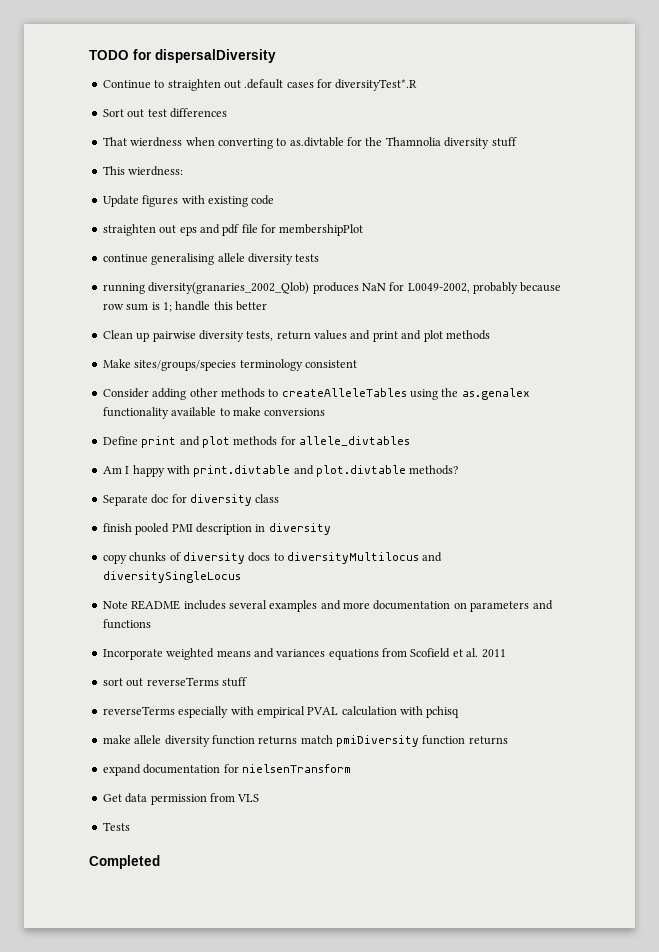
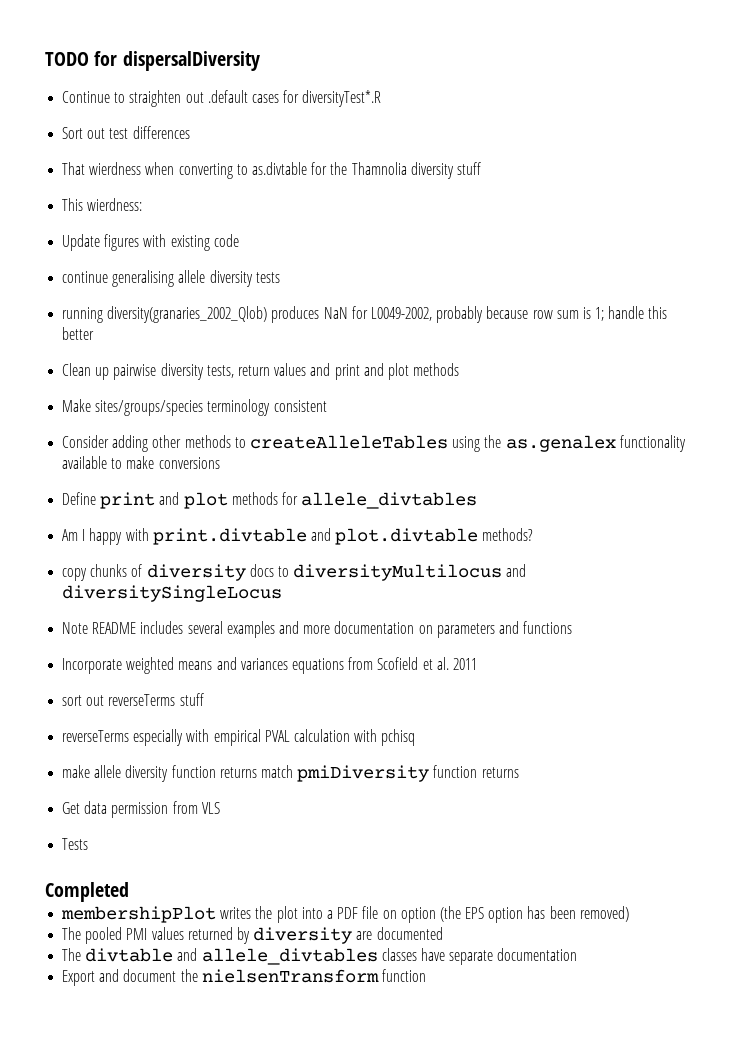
[102,224,364,236] // straighten out eps and pdf file for membershipPlot -> (239, 240) none
[102,494,280,506] [102,523,331,535] // Separate doc for diversity class // finish pooled PMI description in diversity -> (534, 534) none
[102,764,351,776] // expand documentation for nielsenTransform -> (519, 772) none
(160, 862) none -> [61,906,629,923] [62,927,443,944] [62,948,578,965] [62,969,426,986] // membershipPlot writes the plot into a PDF file on option (the EPS option has been removed) // The pooled PMI values returned by diversity are documented // The divtable and allele_divtables classes have separate documentation // Export and document the nielsenTransform function

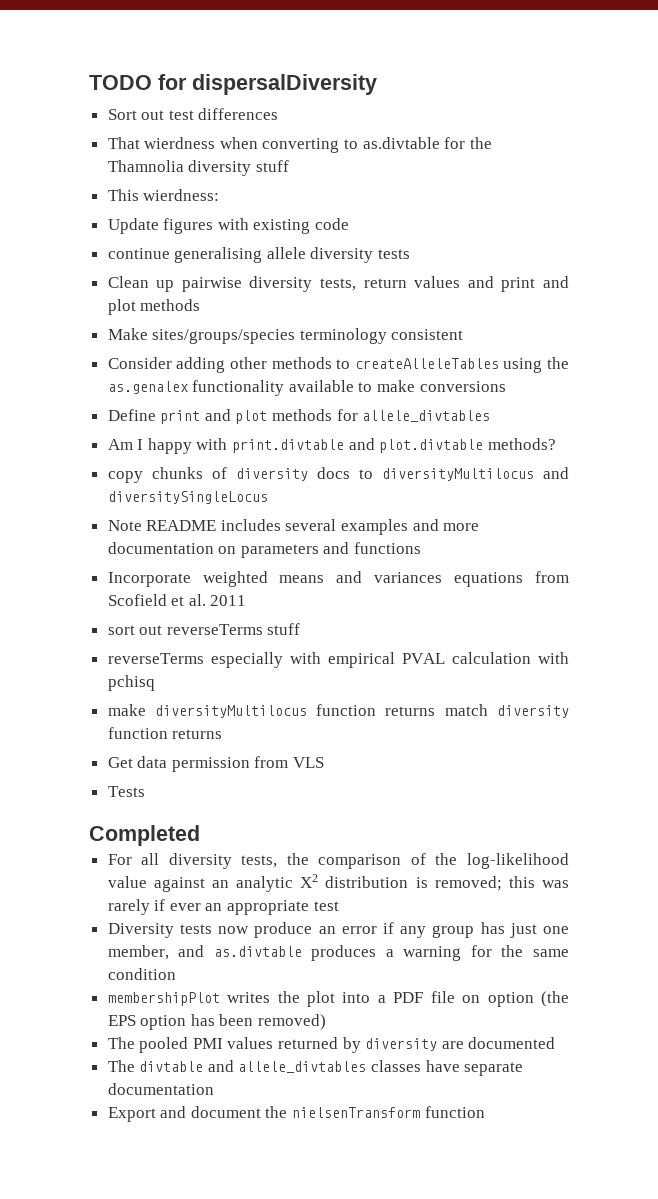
[62,90,382,107] // Continue to straighten out .default cases for diversityTest*.R -> (377, 84) none
[62,306,668,323] [62,327,95,340] // running diversity(granaries_2002_Qlob) produces NaN for L0049-2002, probably because row sum is 1; handle this better -> (411, 254) none
[94,765,169,782] allele diversity -> [154,705,307,718] diversityMultilocus
[297,765,430,782] pmiDiversity -> [496,705,569,718] diversity
(129, 892) none -> [107,853,569,869] [107,874,569,892] [107,899,339,915] [107,922,569,938] [107,945,570,961] [107,968,176,980] // For all diversity tests, the comparison of the log-likelihood value against an analytic Χ2 distribution is removed; this was rarely if ever an appropriate test // Diversity tests now produce an error if any group has just one member, and as.divtable produces a warning for the same condition

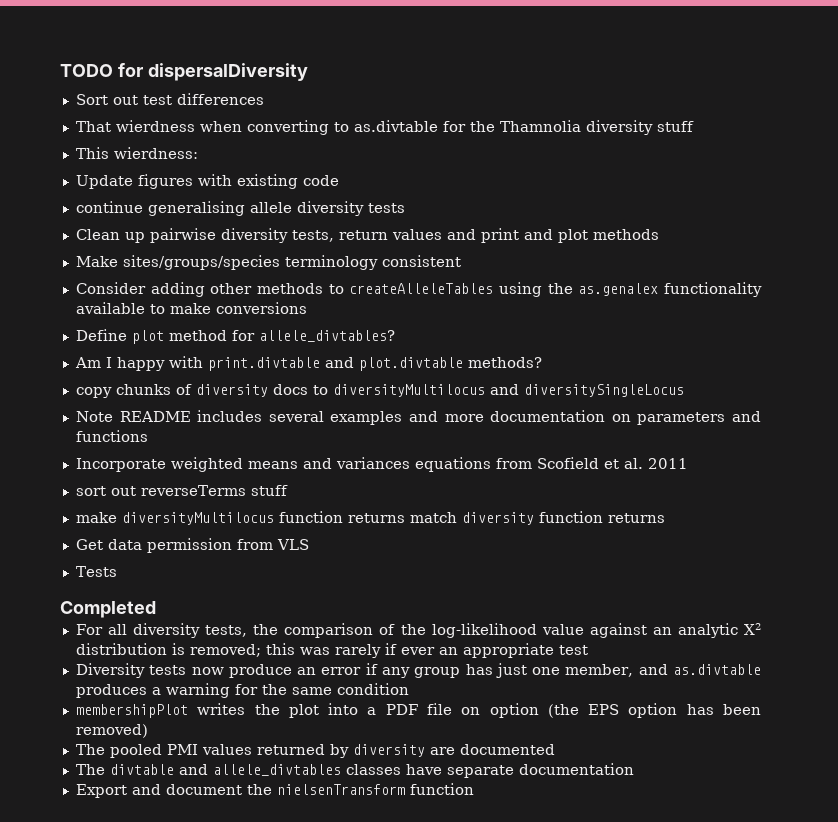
[160,409,491,424] print and plot methods for allele_divtables -> [131,330,395,344] plot method for allele_divtables?
[107,652,569,668] [107,675,155,691] // reverseTerms especially with empirical PVAL calculation with pchisq -> (288, 490) none

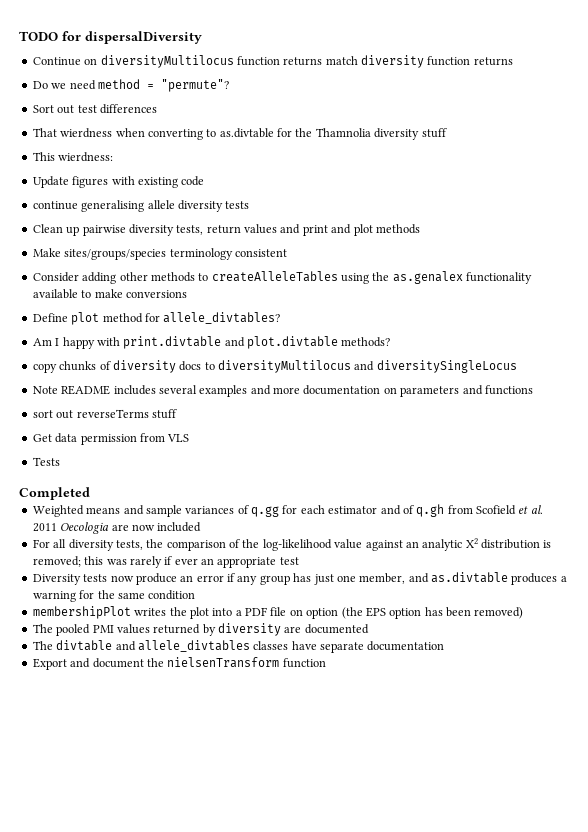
(308, 72) none -> [32,55,513,68] [32,79,229,92] // Continue on diversityMultilocus function returns match diversity function returns // Do we need method = "permute"?
[75,457,688,472] [75,485,288,496] [75,511,665,525] Incorporate weighted means and variances equations from Scofield et al. 2011 // sort out reverseTerms stuff // make diversityMultilocus function returns match diversity function returns -> [32,409,177,419] sort out reverseTerms stuff
(156, 609) none -> [32,504,543,517] [32,522,202,534] // Weighted means and sample variances of q.gg for each estimator and of q.gh from Scofield et al. 2011 Oecologia are now included

